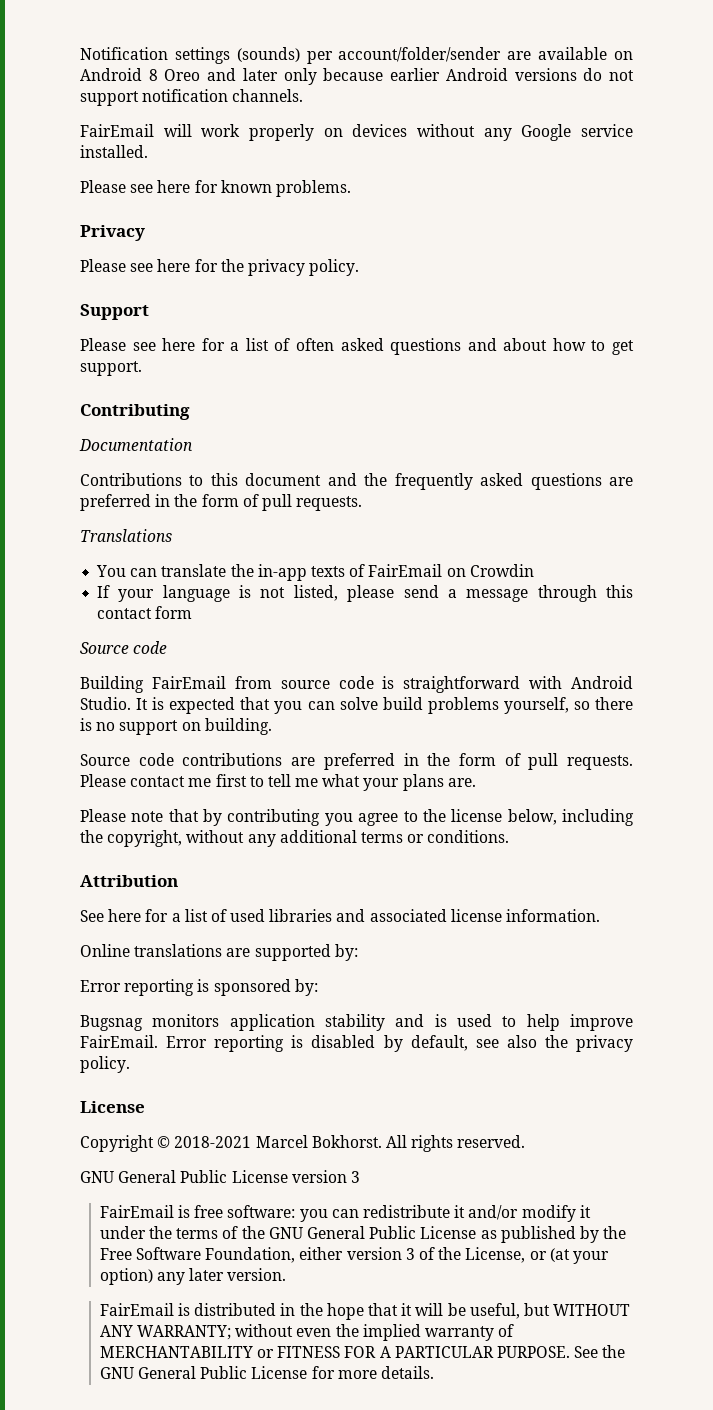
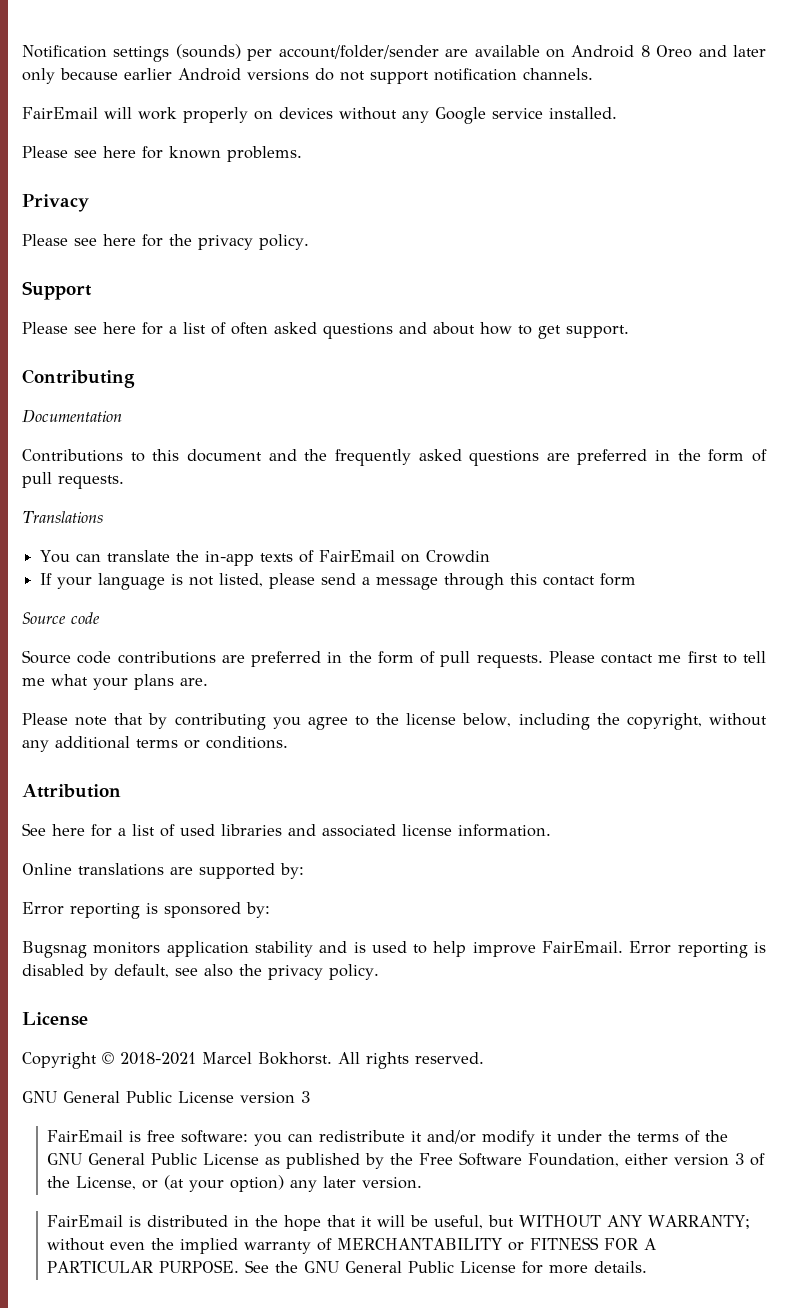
[80,676,633,693] [80,697,633,714] [80,718,272,735] // Building FairEmail from source code is straightforward with Android Studio. It is expected that you can solve build problems yourself, so there is no support on building. -> (100, 618) none

